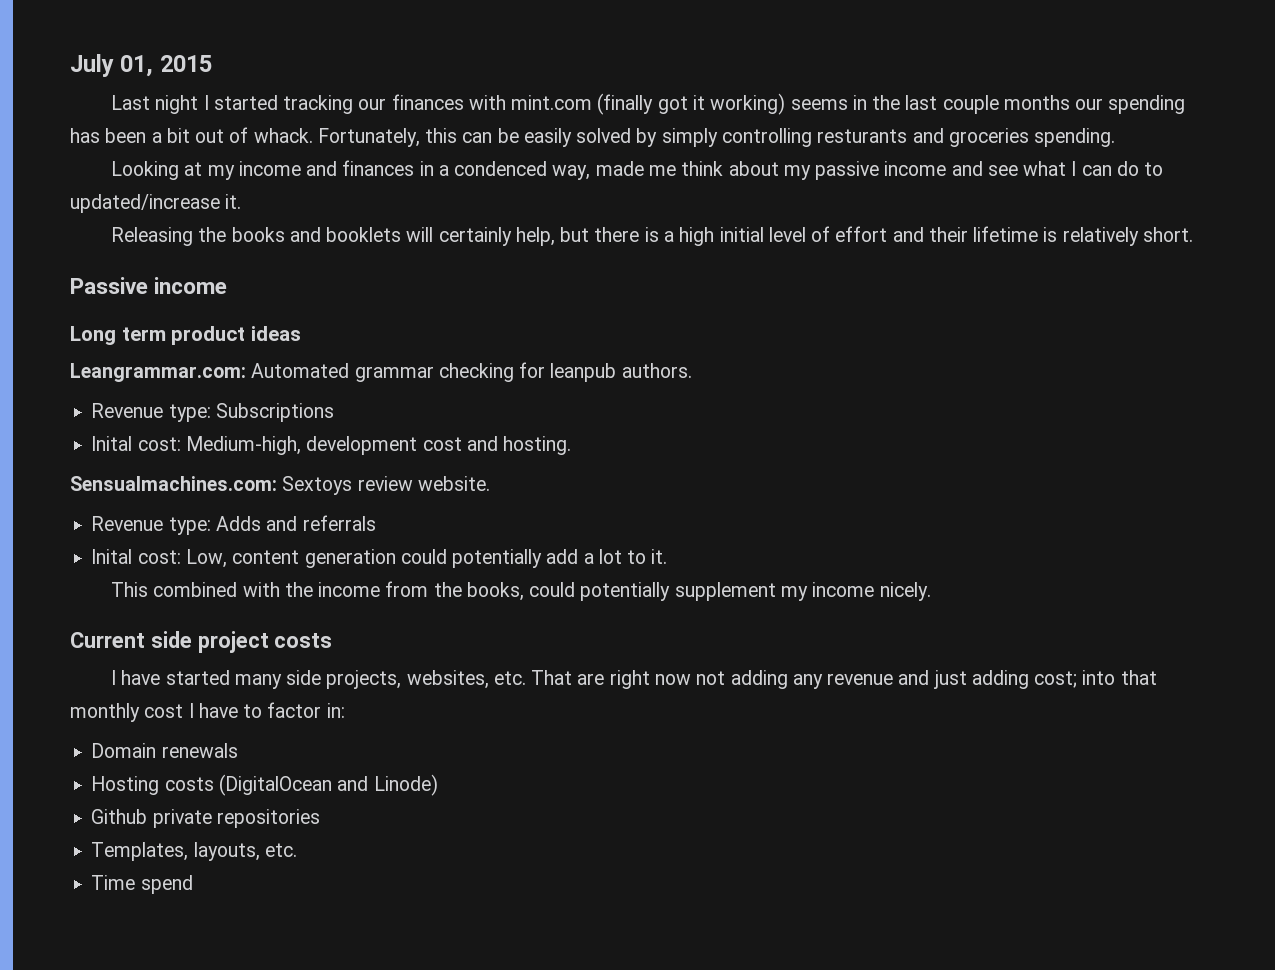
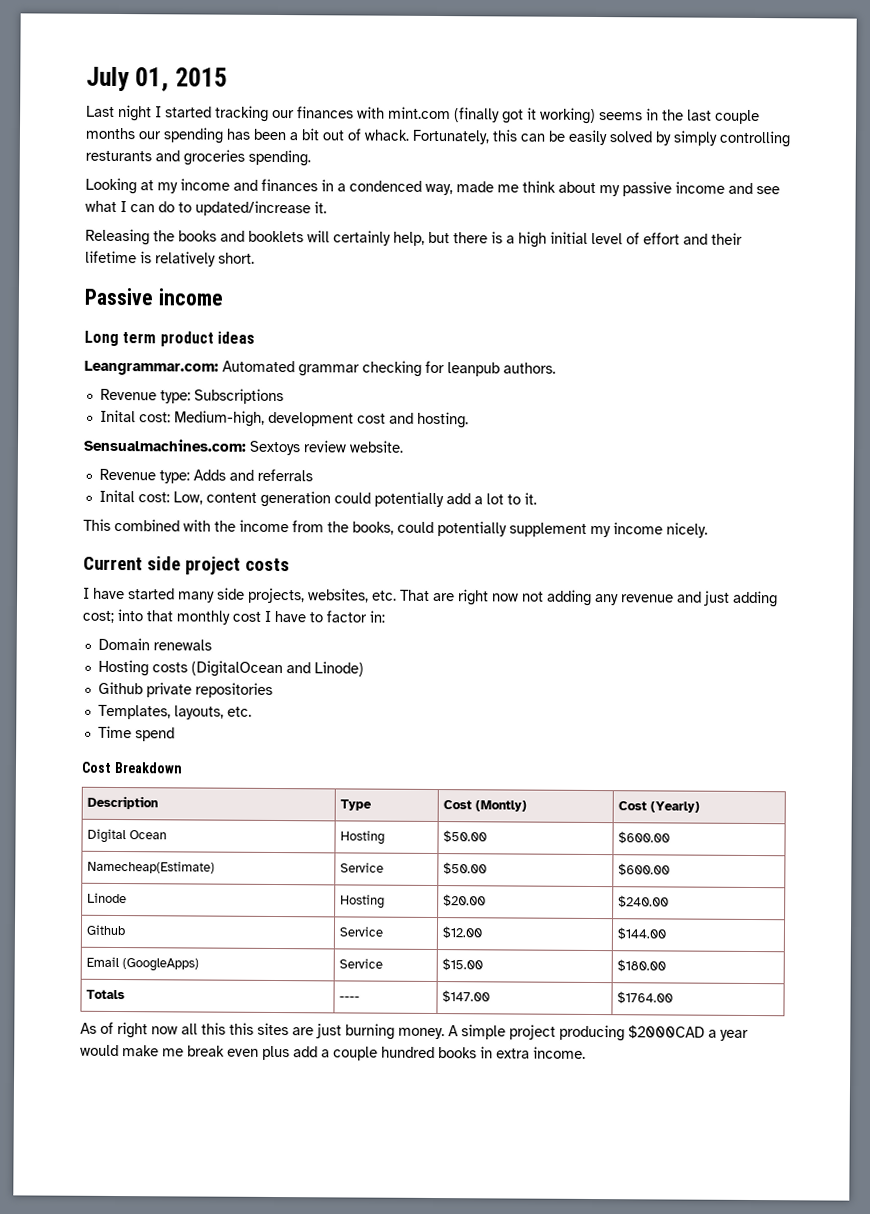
(193, 884) none -> [81,761,183,774] [87,795,159,810] [340,799,373,811] [443,800,528,812] [618,801,701,813] [87,828,168,844] [340,830,386,845] [443,830,488,843] [618,831,671,844] [87,860,216,874] [340,862,385,873] [443,862,488,875] [618,863,671,876] [87,892,128,904] [340,894,386,909] [443,894,487,907] [618,895,670,908] [86,924,126,936] [339,926,384,937] [442,926,483,939] [617,927,667,940] [86,956,200,972] [339,958,384,969] [442,958,484,971] [617,959,667,972] [86,989,126,1000] [339,996,361,1001] [442,990,491,1003] [617,991,674,1004] [80,1021,749,1042] [80,1044,586,1061] // Cost Breakdown // Description | Type | Cost (Montly) | Cost (Yearly) // Digital Ocean | Hosting | $50.00 | $600.00 // Namecheap(Estimate) | Service | $50.00 | $600.00 // Linode | Hosting | $20.00 | $240.00 // Github | Service | $12.00 | $144.00 // Email (GoogleApps) | Service | $15.00 | $180.00 // Totals | ---- | $147.00 | $1764.00 // As of right now all this this sites are just burning money. A simple project producing $2000CAD a year would make me break even plus add a couple hundred books in extra income.

